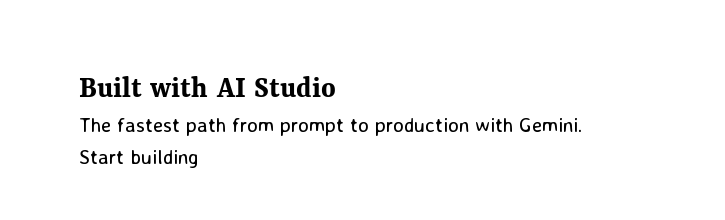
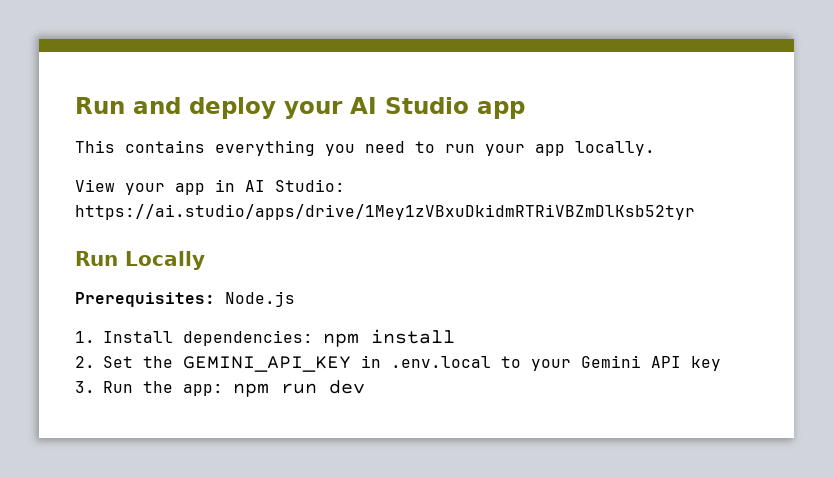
[79,76,337,97] [79,118,582,136] [79,150,199,168] Built with AI Studio // The fastest path from prompt to production with Gemini. // Start building -> [75,97,525,119] [75,140,655,156] [75,179,345,195] [75,204,695,220] [75,251,205,270] [75,291,295,307] [75,329,455,347] [75,355,721,372] [75,380,365,397] Run and deploy your AI Studio app // This contains everything you need to run your app locally. // View your app in AI Studio: https://ai.studio/apps/drive/1Mey1zVBxuDkidmRTRiVBZmDlKsb52tyr // Run Locally // Prerequisites: Node.js // 1. Install dependencies: npm install // 2. Set the GEMINI_API_KEY in .env.local to your Gemini API key // 3. Run the app: npm run dev

